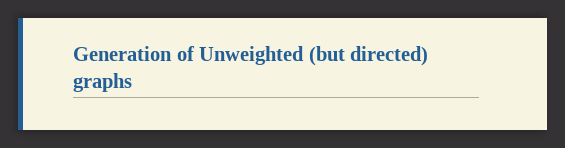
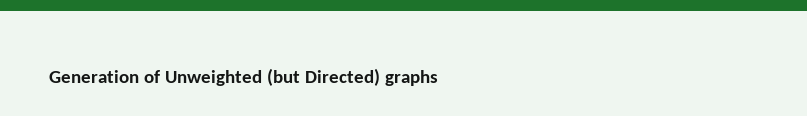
[350,46,429,66] directed) -> [304,68,380,86] Directed)

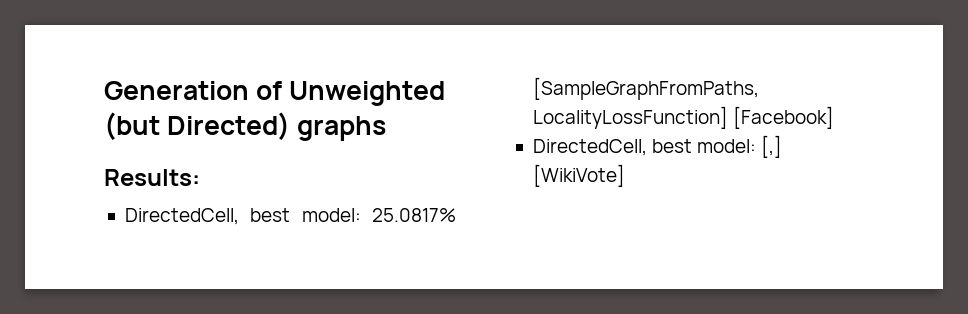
(438, 78) none -> [104,169,200,186] [124,208,456,225] [532,77,759,100] [532,106,835,129] [532,135,783,158] [532,164,625,187] // Results: // DirectedCell, best model: 25.0817% [SampleGraphFromPaths, LocalityLossFunction] [Facebook] // DirectedCell, best model: [,] [WikiVote]

